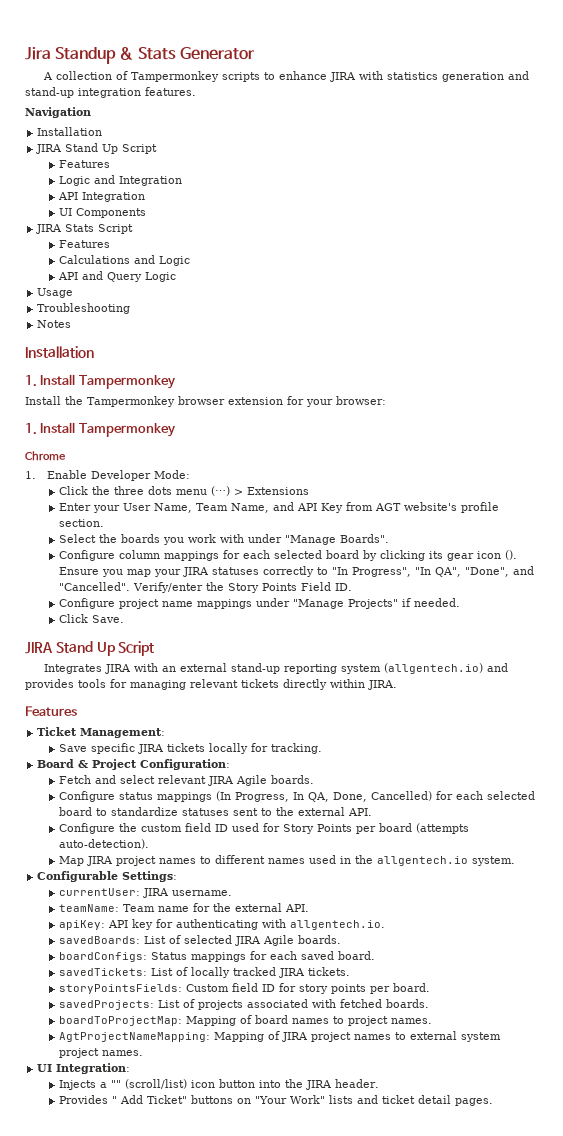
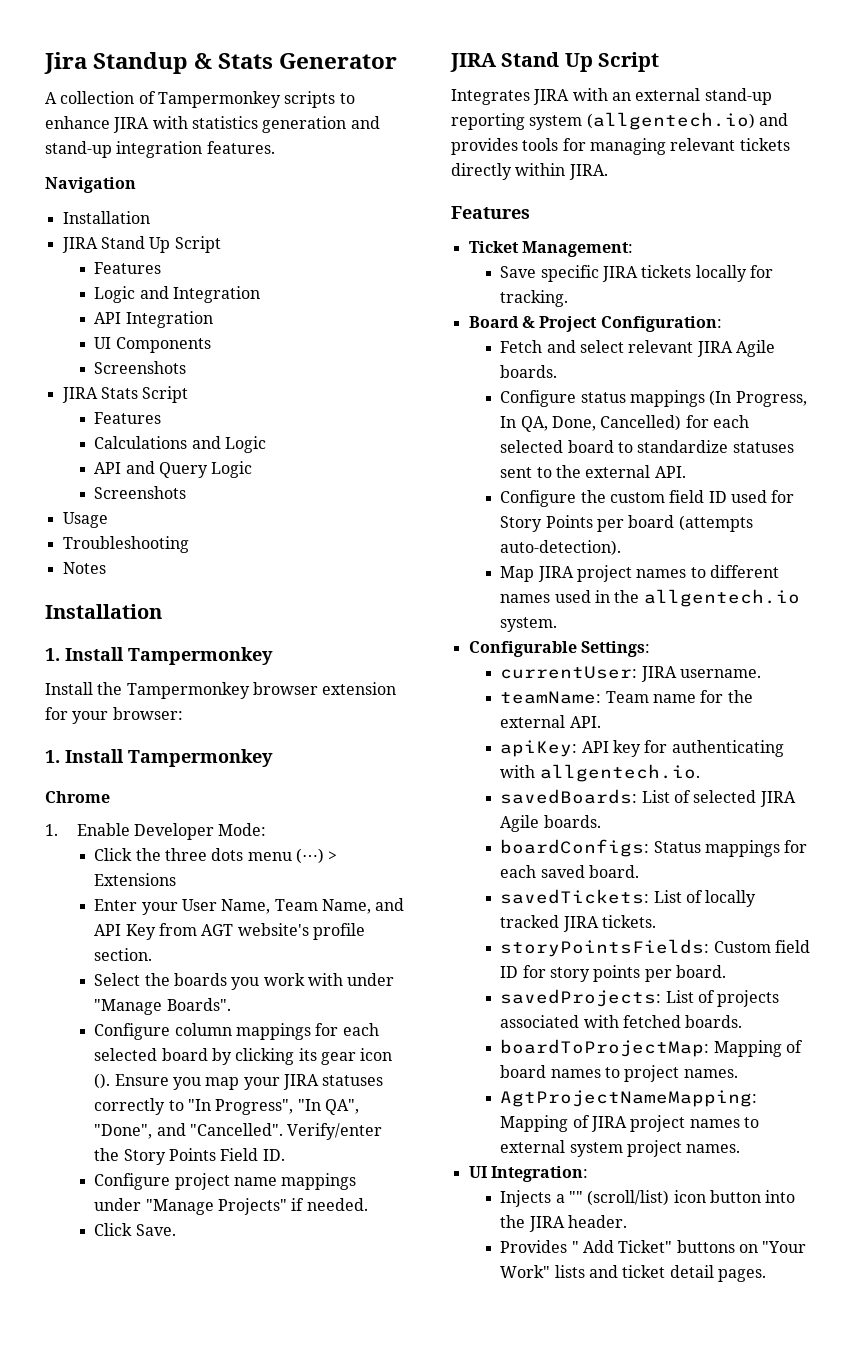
(146, 213) none -> [94,361,187,374] // Screenshots
(176, 277) none -> [94,486,187,499] // Screenshots

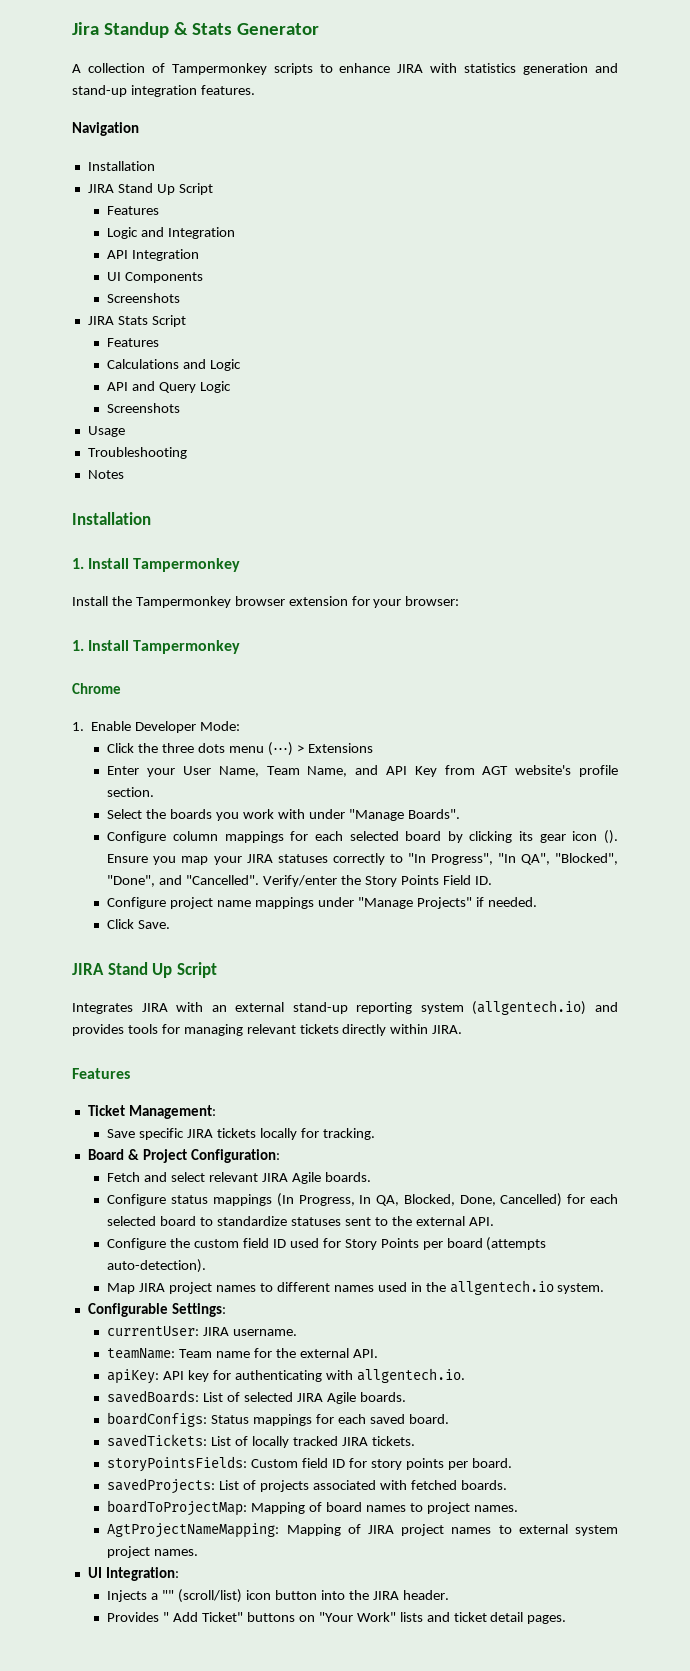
(359, 1107) none -> [555,853,619,865] "Blocked",
(548, 424) none -> [403,1194,455,1206] Blocked,

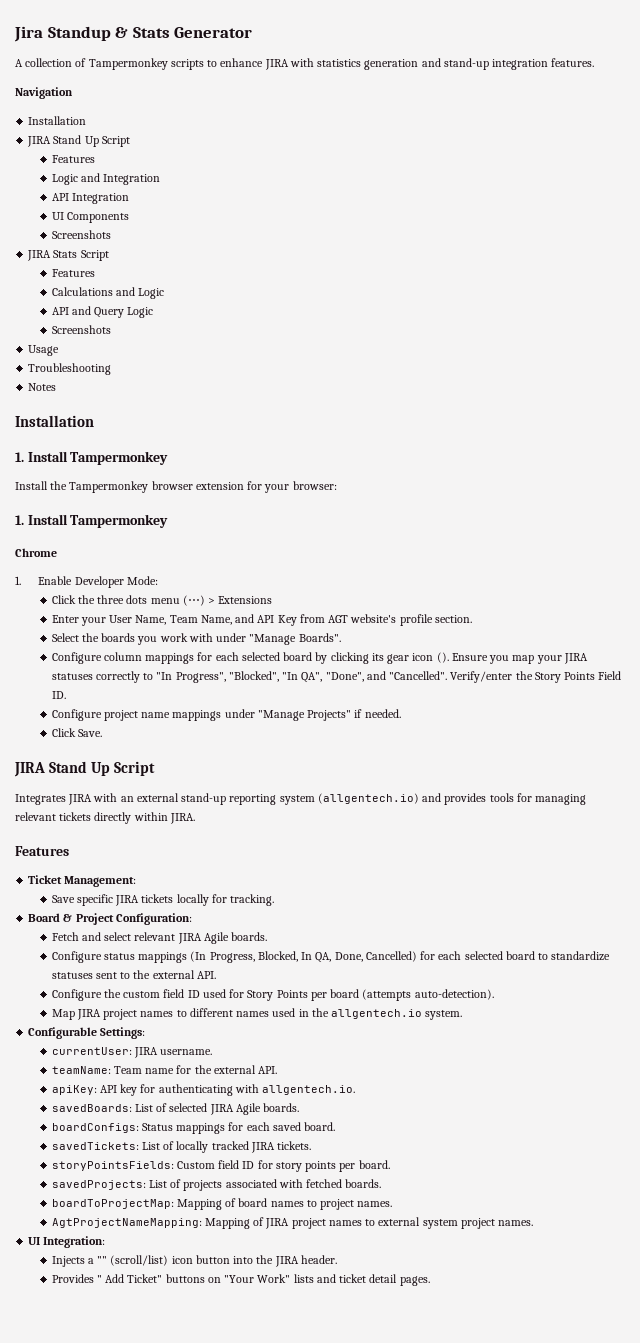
(493, 859) none -> [228,671,279,682] "Blocked",
[555,853,619,865] "Blocked", -> (323, 677) none
(355, 1200) none -> [257,951,298,962] Blocked,
[403,1194,455,1206] Blocked, -> (332, 957) none

